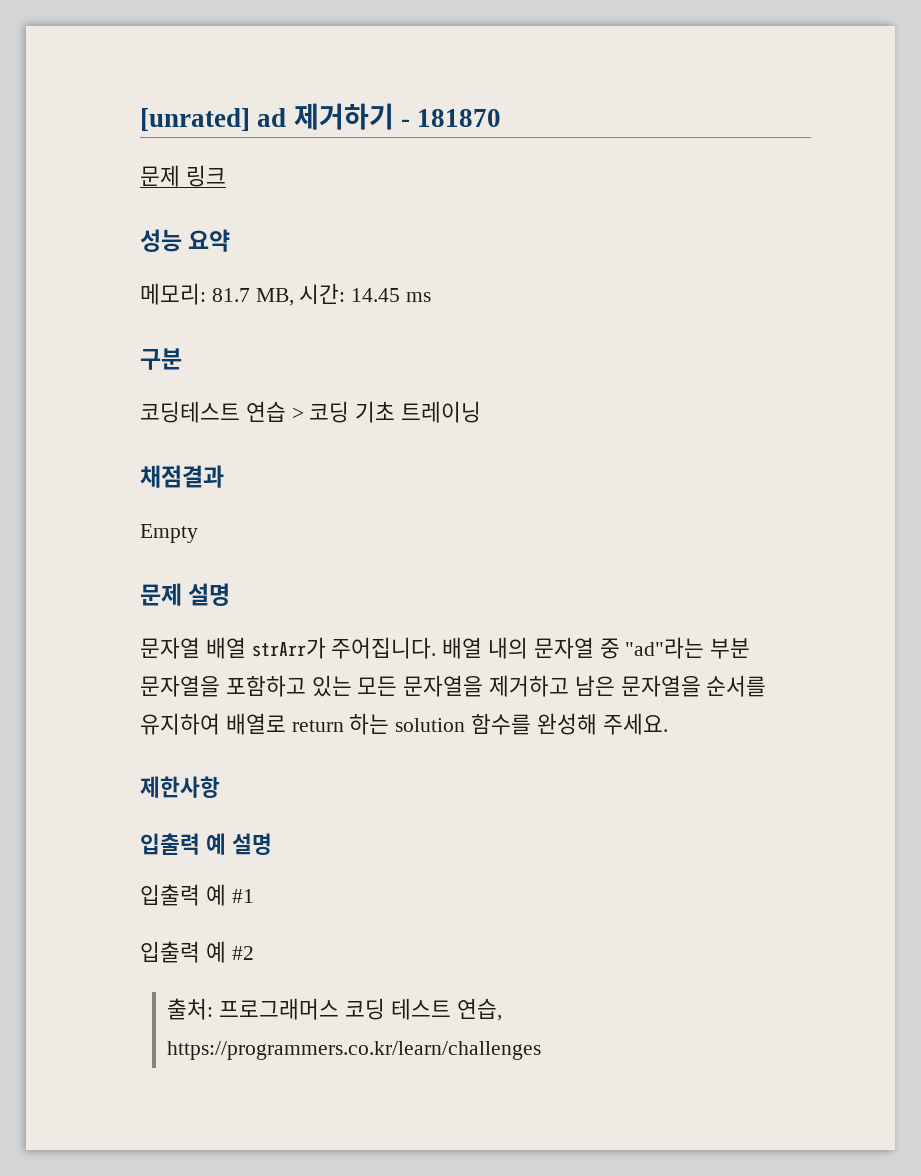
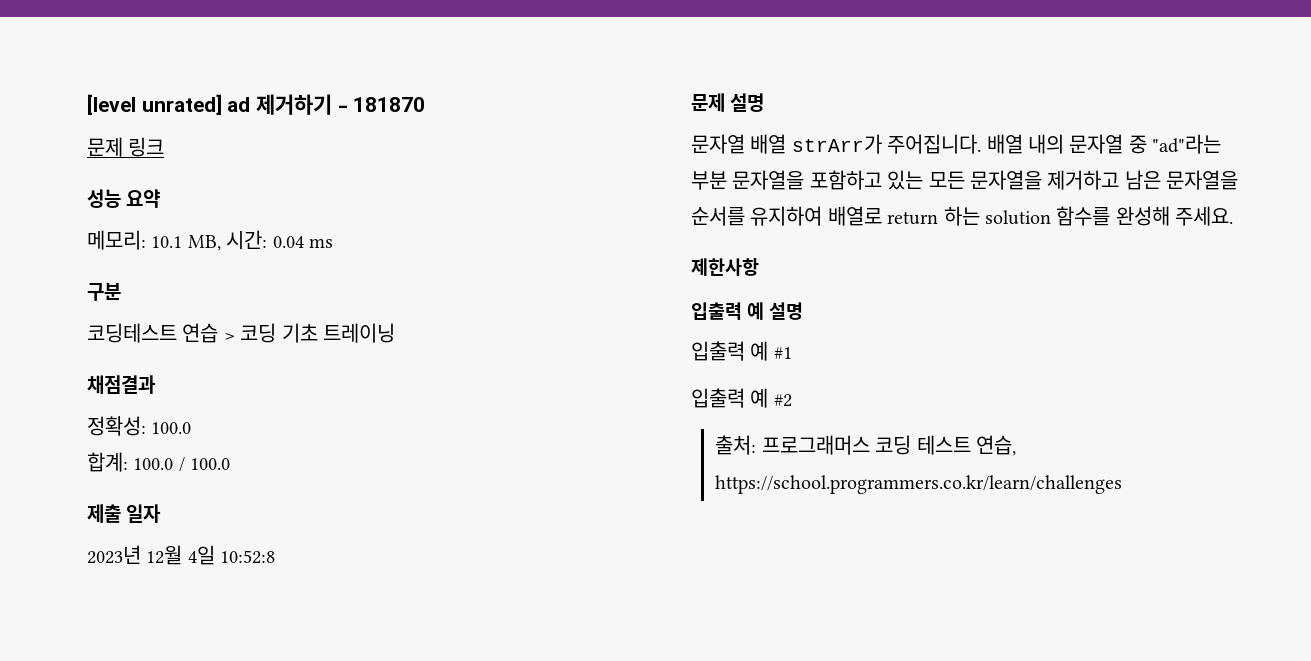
[140,108,250,131] [unrated] -> [87,94,222,115] [level unrated]
[211,288,250,302] 81.7 -> [151,236,183,248] 10.1
[351,288,401,302] 14.45 -> [272,236,304,248] 0.04
[140,524,198,543] Empty -> [87,416,192,436] [87,452,231,472] [87,504,162,523] [87,545,276,565] 정확성: 100.0 // 합계: 100.0 / 100.0 // 제출 일자 // 2023년 12월 4일 10:52:8
[167,1041,542,1060] https://programmers.co.kr/learn/challenges -> [715,475,1123,494] https://school.programmers.co.kr/learn/challenges

